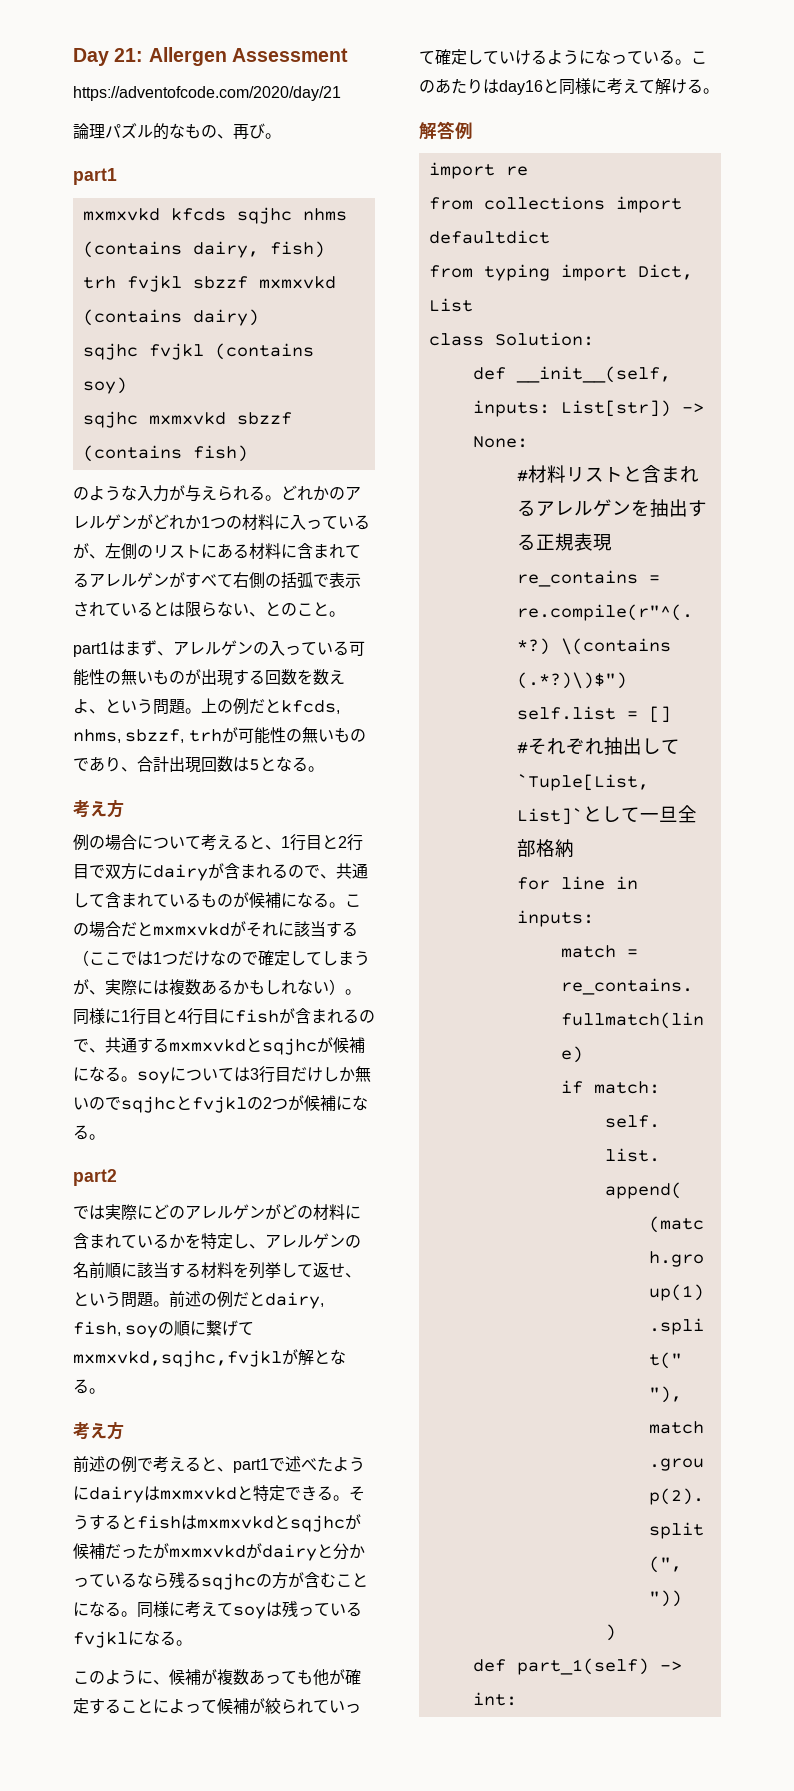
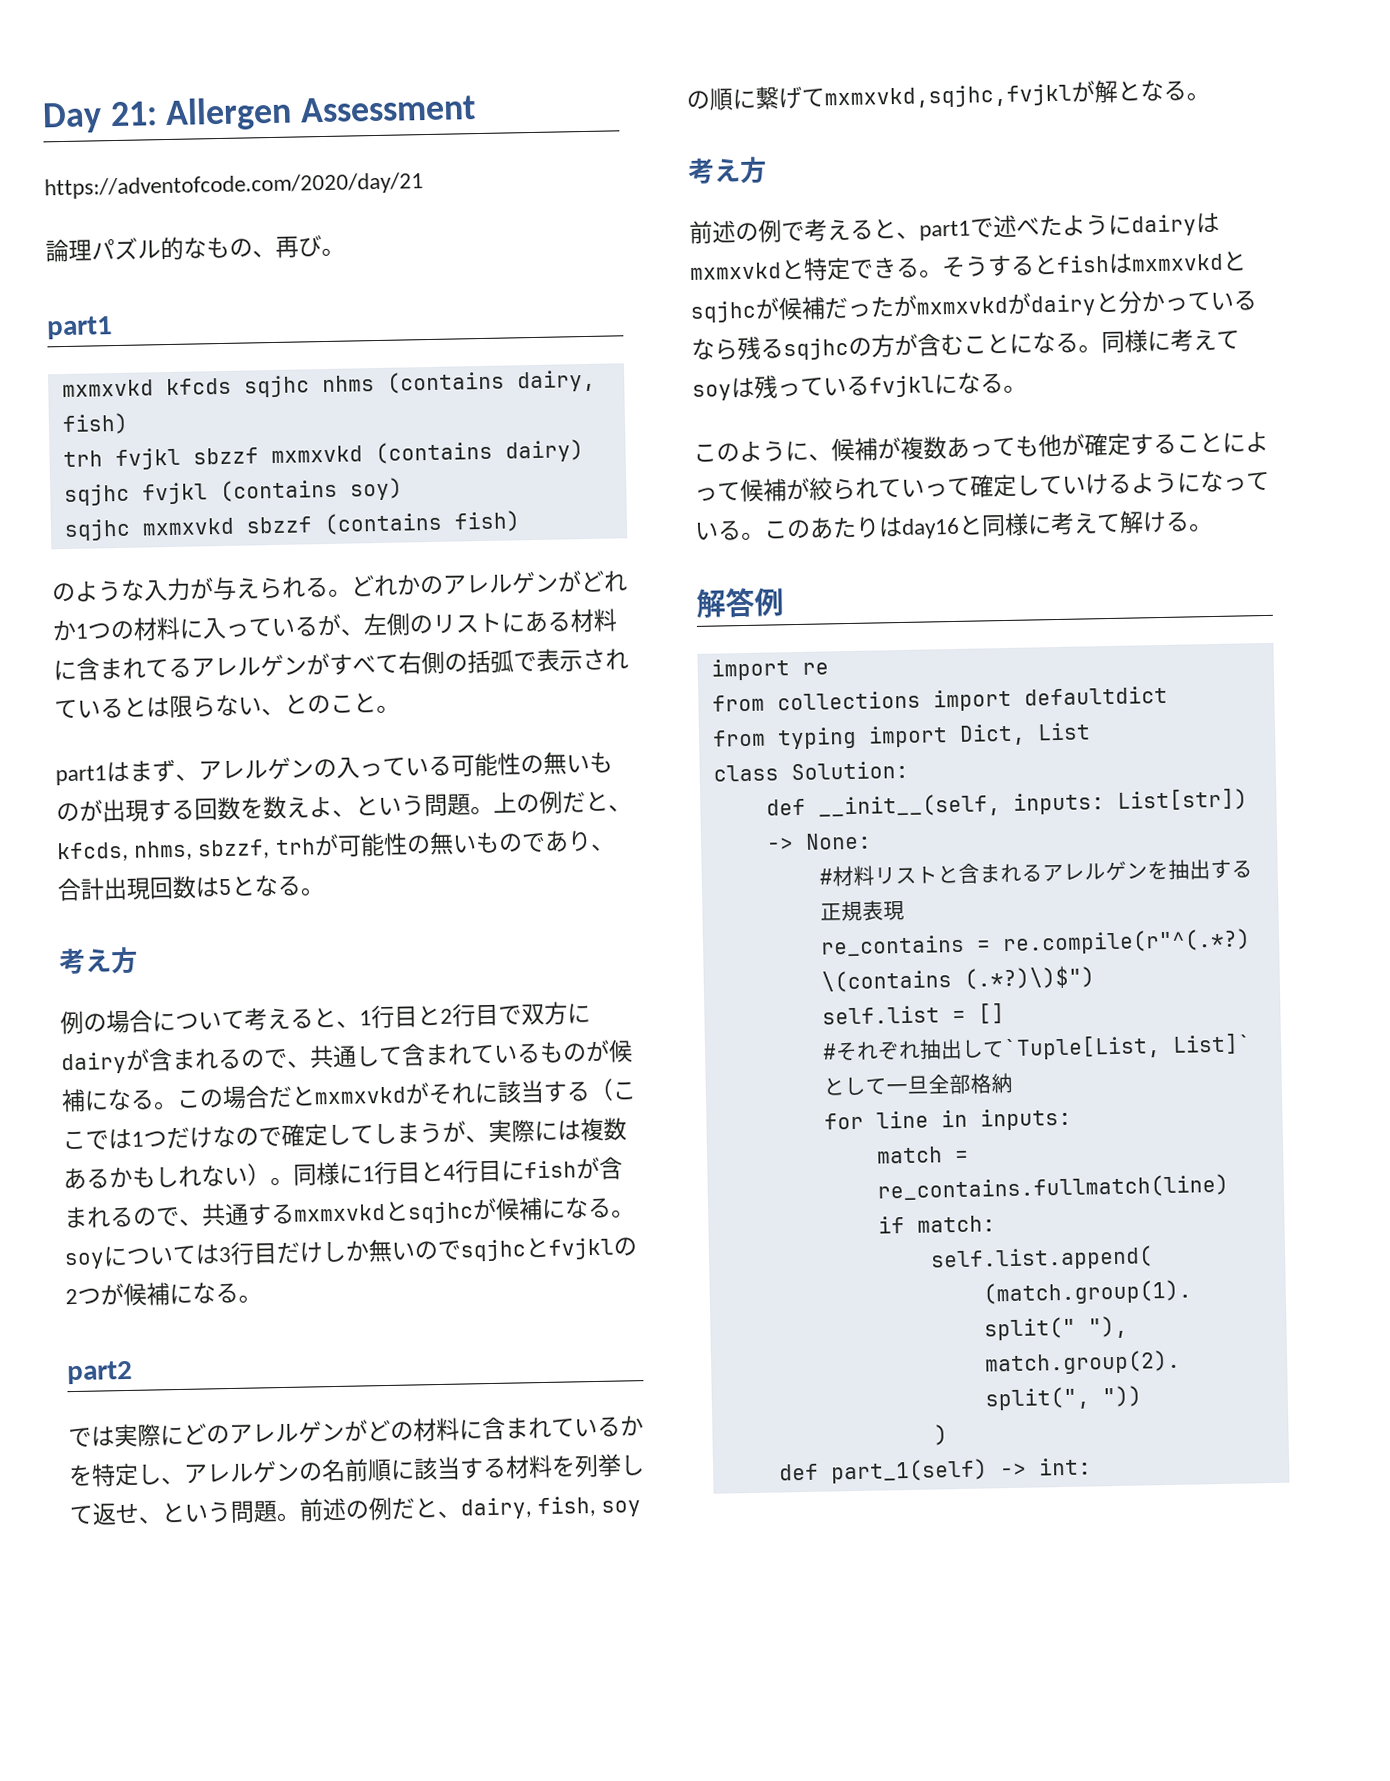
(281, 706) none -> [608,804,632,812] 、
(265, 1299) none -> [437,1510,461,1519] 、

